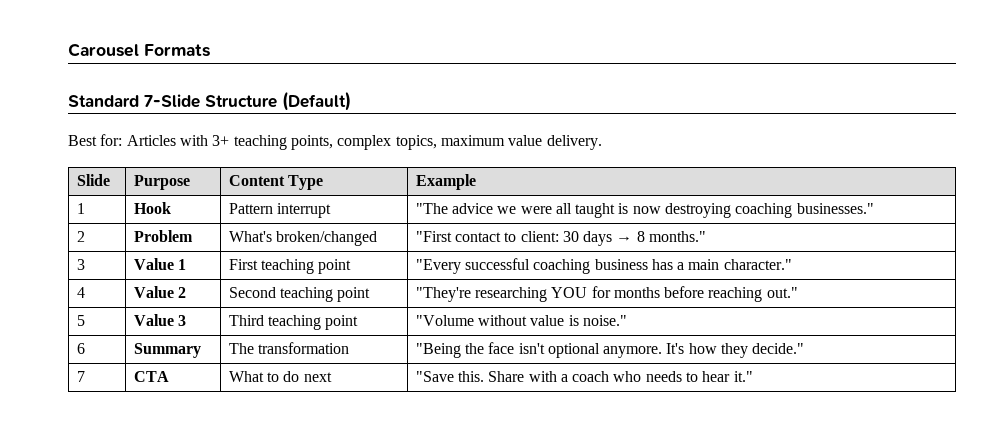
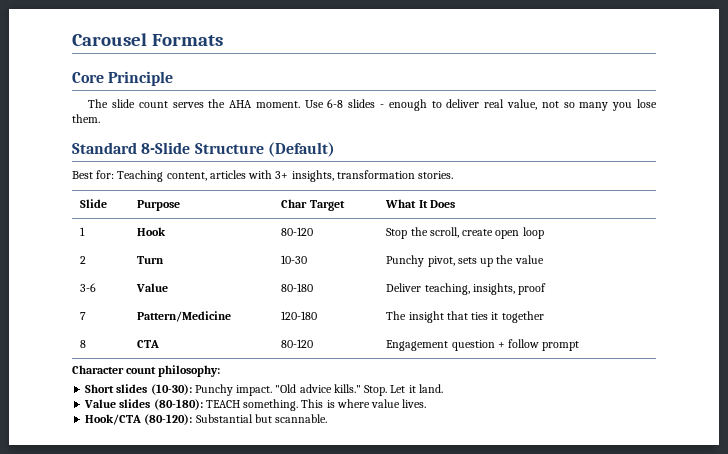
(210, 50) none -> [72,71,174,86] [88,99,657,111] [72,114,100,123] // Core Principle // The slide count serves the AHA moment. Use 6-8 slides - enough to deliver real value, not so many you lose them.
[144,94,200,108] 7-Slide -> [141,142,191,154] 8-Slide
[126,135,602,150] [76,174,110,186] [133,175,190,190] [228,175,323,190] [415,174,476,190] [76,203,85,214] [133,202,171,214] [228,203,331,218] [415,203,874,218] [76,231,85,242] [133,230,193,242] [228,231,377,246] [415,231,707,246] [76,259,85,270] [133,258,186,270] [228,259,352,274] [415,258,792,274] [76,287,85,298] [133,286,186,298] [228,287,371,302] [415,286,798,302] [76,315,85,326] [133,314,186,326] [228,315,359,330] [415,315,627,326] [76,343,85,354] [133,343,201,358] [228,342,349,354] [415,342,805,358] [76,371,85,382] [133,371,169,382] [228,371,332,382] [415,371,753,382] Articles with 3+ teaching points, complex topics, maximum value delivery. // Slide | Purpose | Content Type | Example // 1 | Hook | Pattern interrupt | "The advice we were all taught is now destroying coaching businesses." // 2 | Problem | What's broken/changed | "First contact to client: 30 days → 8 months." // 3 | Value 1 | First teaching point | "Every successful coaching business has a main character." // 4 | Value 2 | Second teaching point | "They're researching YOU for months before reaching out." // 5 | Value 3 | Third teaching point | "Volume without value is noise." // 6 | Summary | The transformation | "Being the face isn't optional anymore. It's how they decide." // 7 | CTA | What to do next | "Save this. Share with a coach who needs to hear it." -> [117,170,454,182] [80,199,108,208] [137,200,181,211] [281,199,345,211] [385,199,455,208] [80,227,86,236] [137,227,167,236] [281,227,314,236] [386,227,544,239] [80,256,87,264] [137,256,165,264] [281,255,308,264] [386,255,544,267] [80,283,97,292] [136,283,169,292] [281,283,314,292] [386,283,547,295] [80,312,87,320] [137,311,232,322] [281,311,318,320] [386,311,544,323] [80,340,87,348] [137,340,160,348] [281,339,314,348] [386,339,580,351] [72,365,221,377] [85,384,443,396] [84,399,427,411] [85,414,328,425] Teaching content, articles with 3+ insights, transformation stories. // Slide | Purpose | Char Target | What It Does // 1 | Hook | 80-120 | Stop the scroll, create open loop // 2 | Turn | 10-30 | Punchy pivot, sets up the value // 3-6 | Value | 80-180 | Deliver teaching, insights, proof // 7 | Pattern/Medicine | 120-180 | The insight that ties it together // 8 | CTA | 80-120 | Engagement question + follow prompt // Character count philosophy: // Short slides (10-30): Punchy impact. "Old advice kills." Stop. Let it land. // Value slides (80-180): TEACH something. This is where value lives. // Hook/CTA (80-120): Substantial but scannable.

